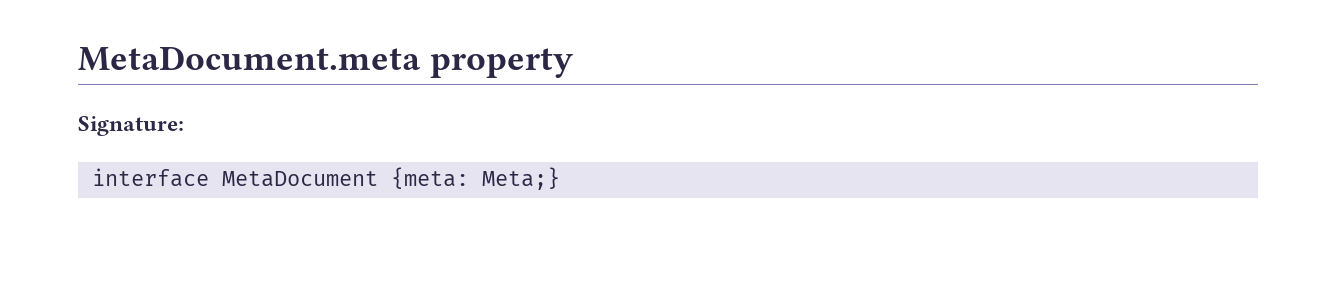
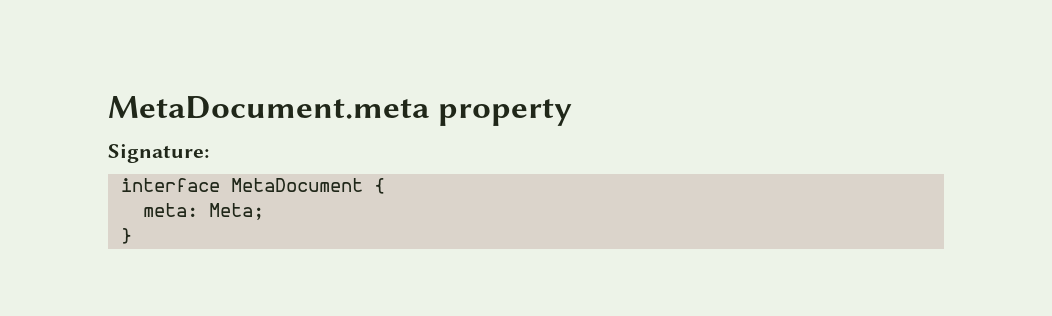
[390,167,560,190] {meta: Meta;} -> [373,178,385,194] [142,203,264,220] [120,228,132,244] { // meta: Meta; // }

